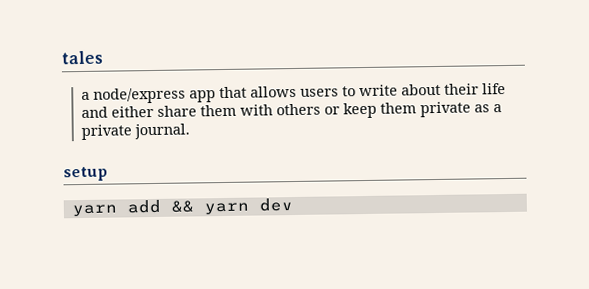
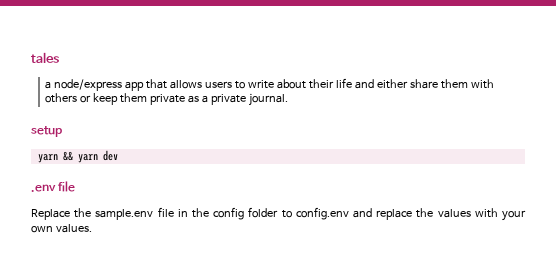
[126,199,161,214] add -> (58, 158) none
(293, 205) none -> [31,181,76,192] [31,207,526,221] [31,224,92,233] // .env file // Replace the sample.env file in the config folder to config.env and replace the values with your own values.

